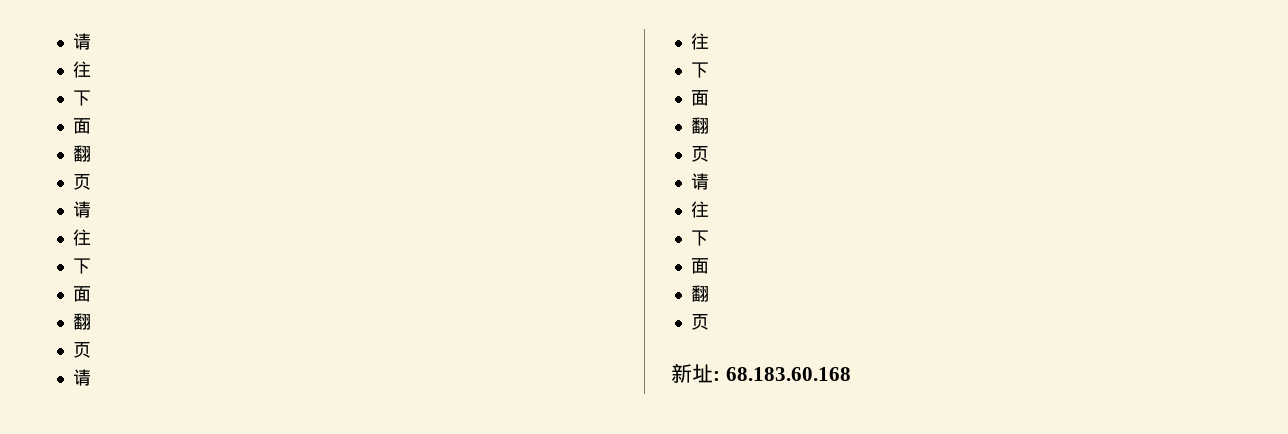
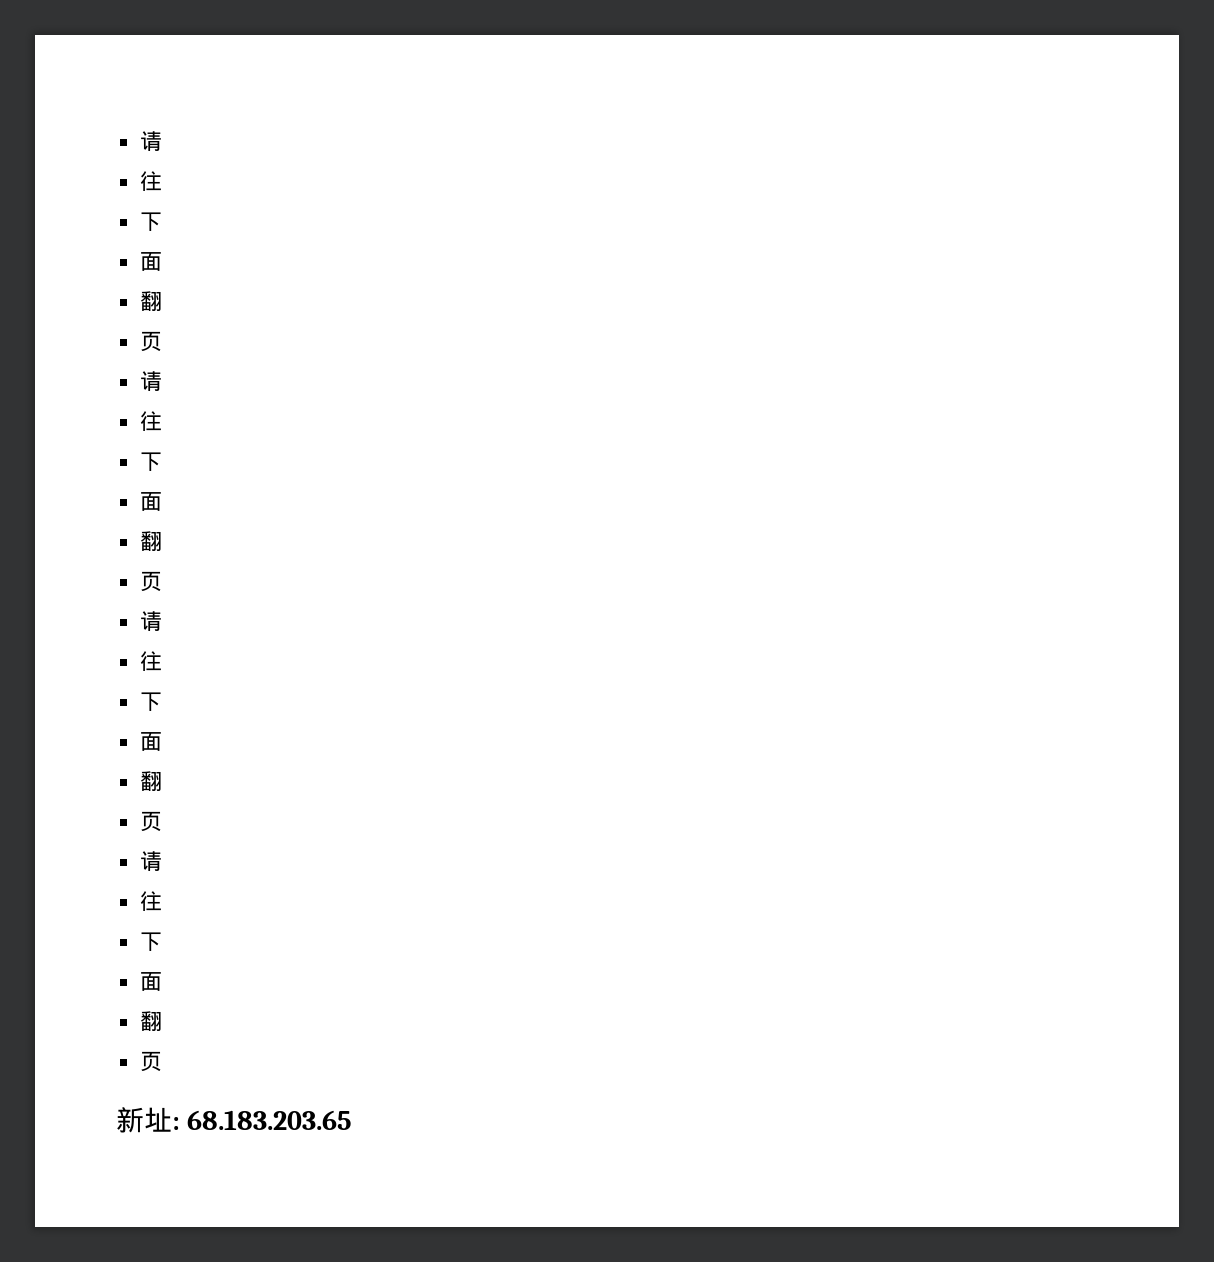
[725,367,851,381] 68.183.60.168 -> [187,1110,353,1130] 68.183.203.65

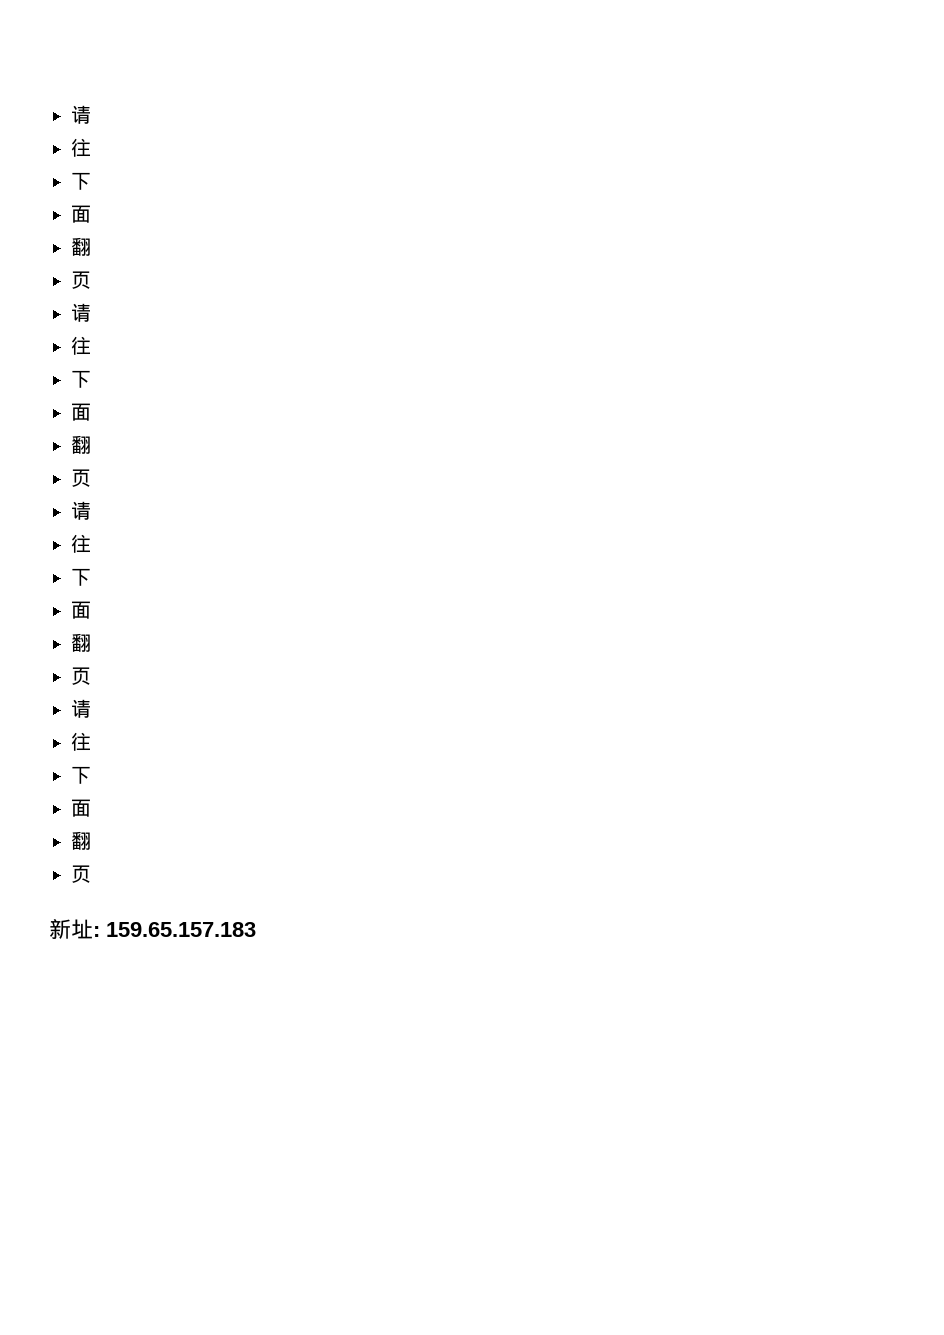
[187,1110,353,1130] 68.183.203.65 -> [106,922,256,937] 159.65.157.183

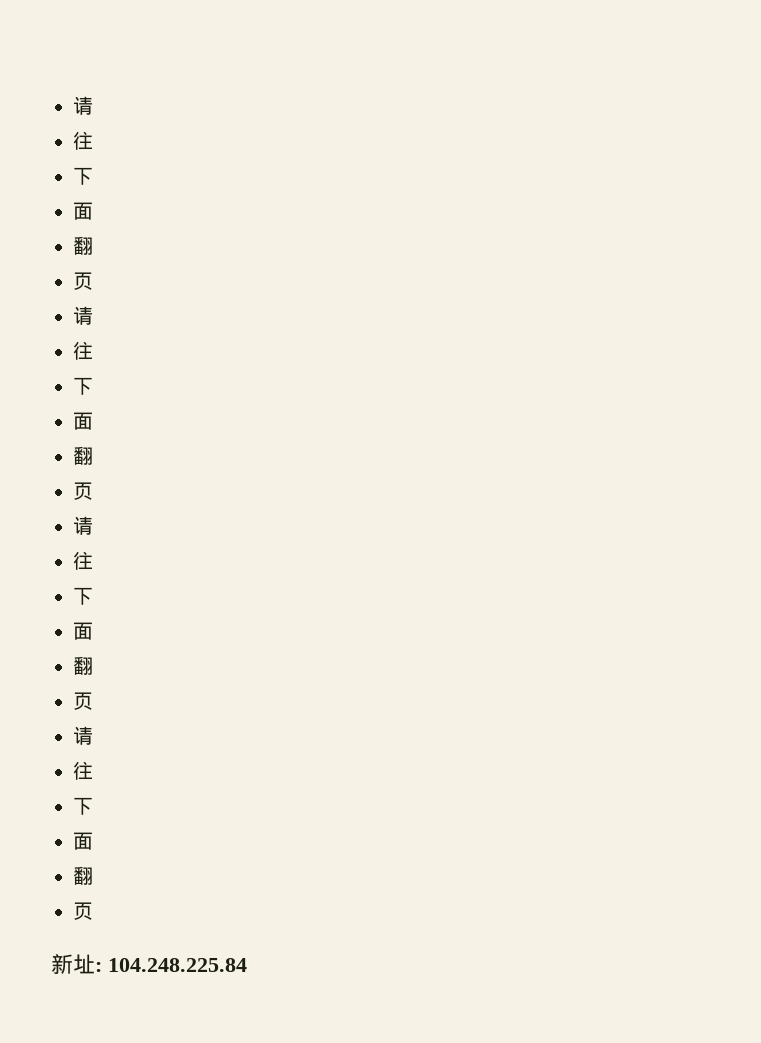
[106,922,256,937] 159.65.157.183 -> [108,958,247,972] 104.248.225.84

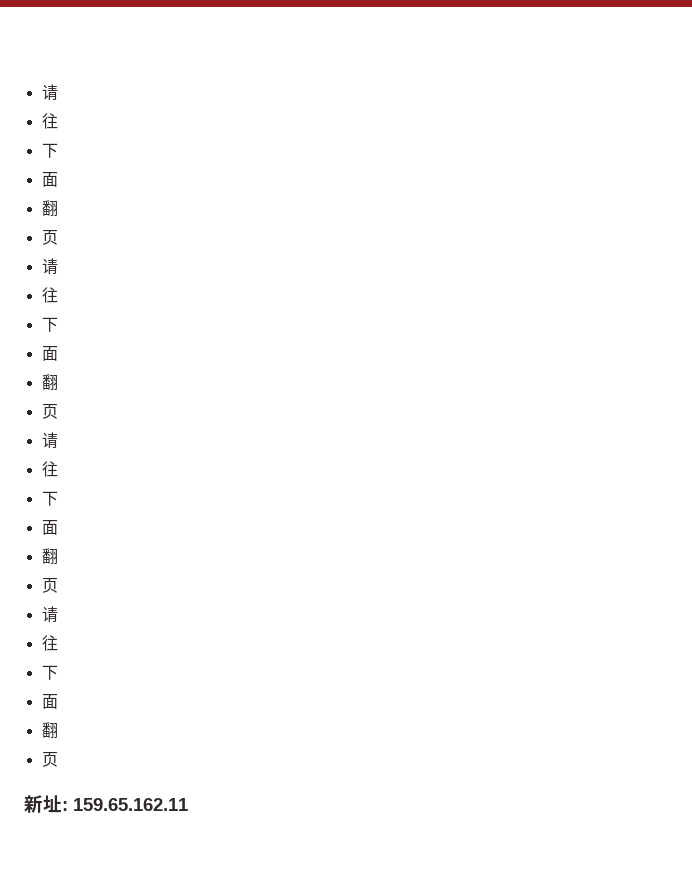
[108,958,247,972] 104.248.225.84 -> [73,798,188,811] 159.65.162.11

